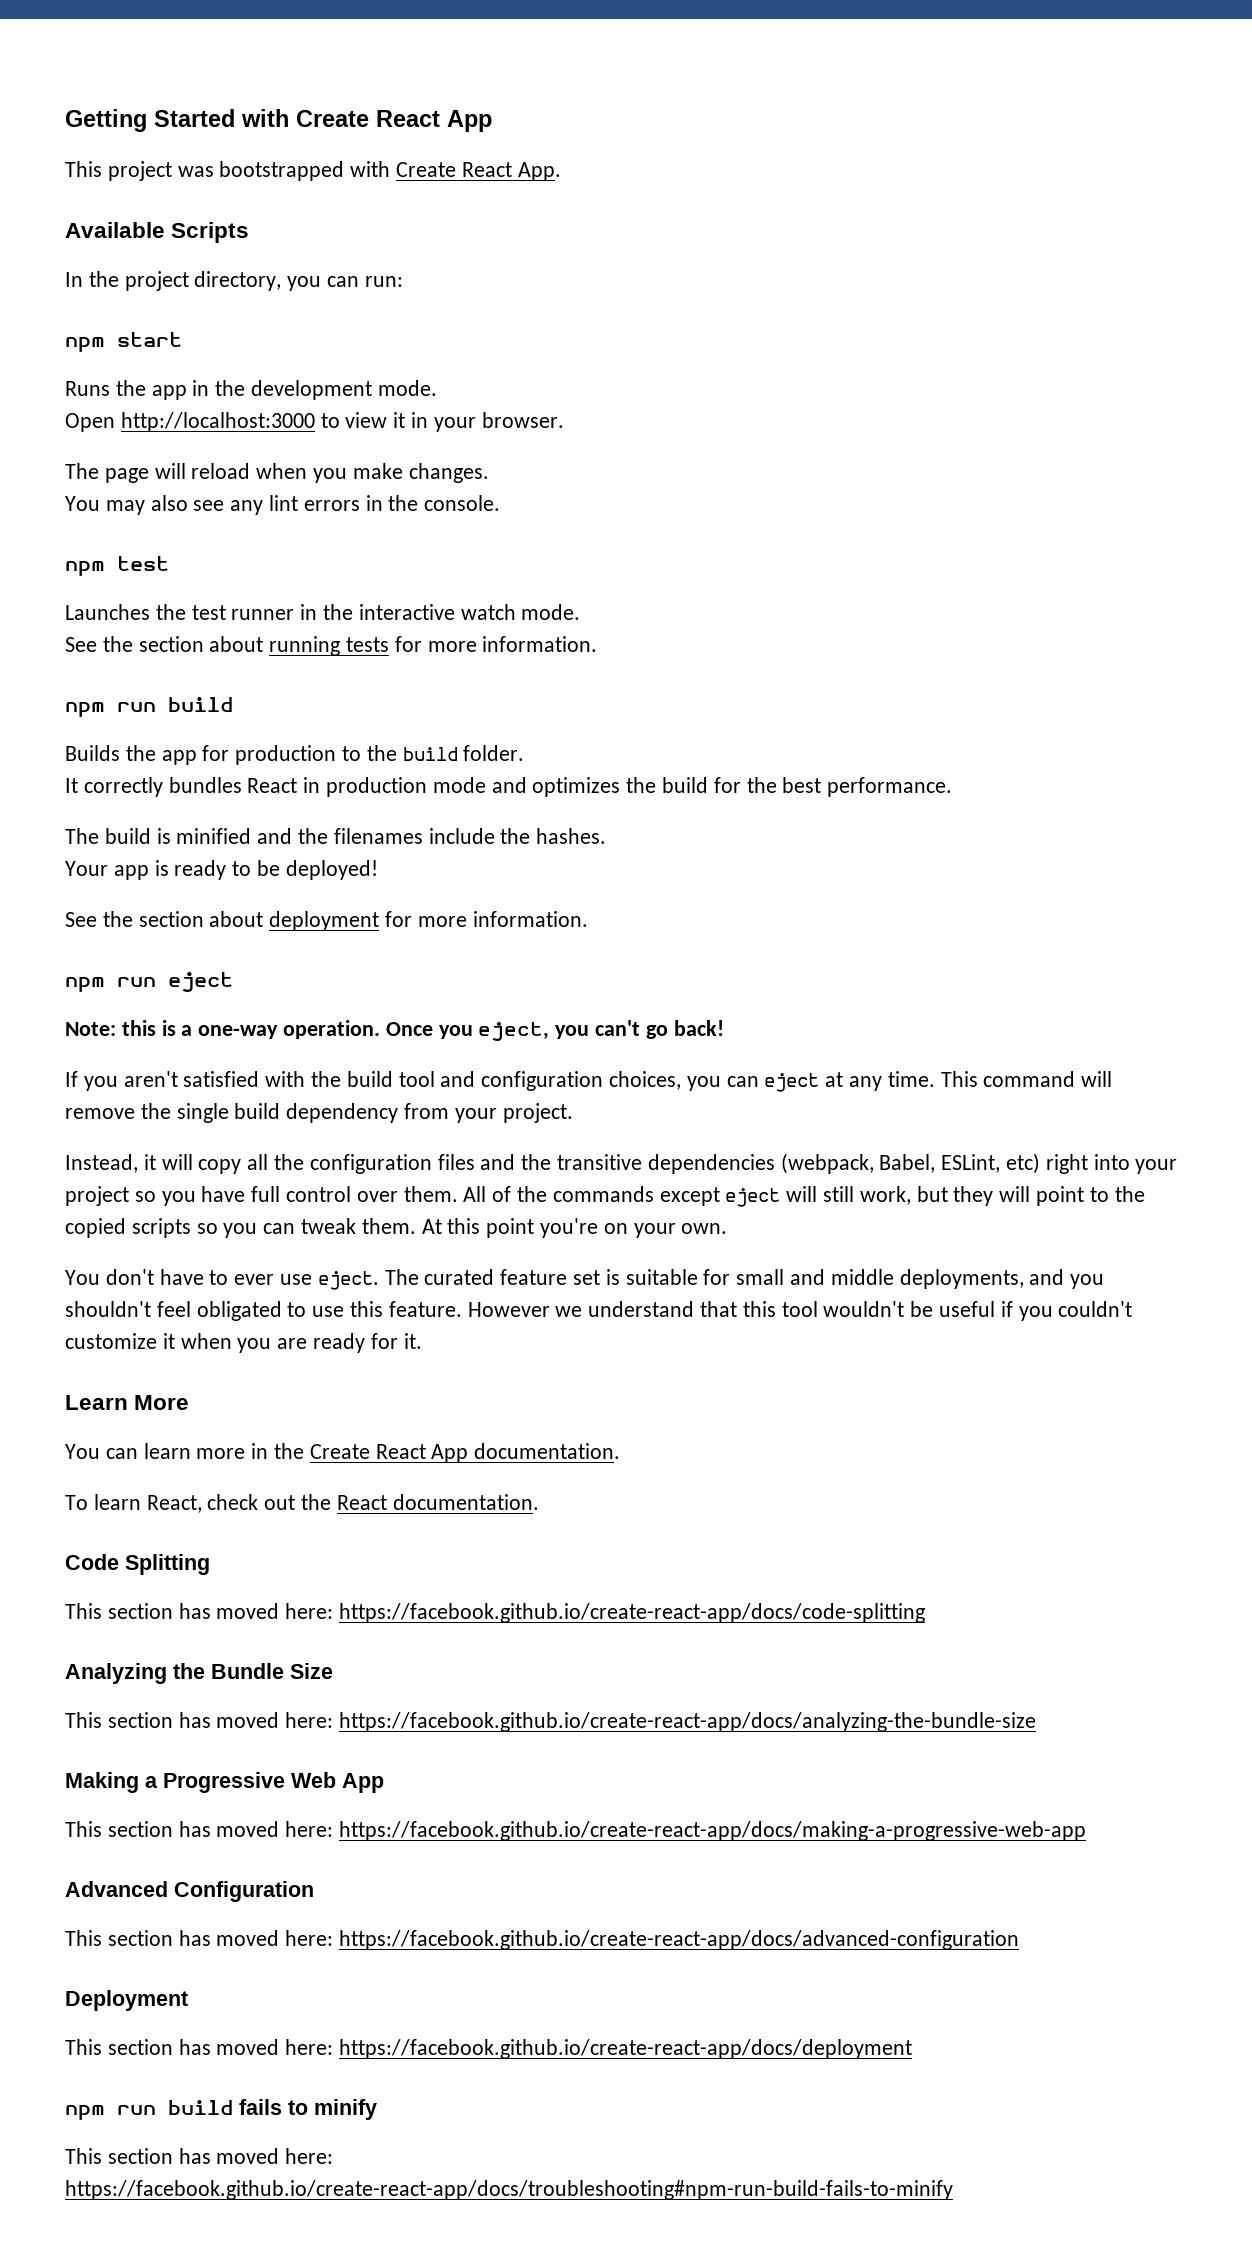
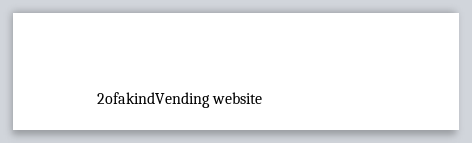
[65,109,492,132] [65,161,561,181] [65,222,250,243] [65,271,403,291] [65,332,182,352] [65,380,437,400] [65,412,564,432] [65,463,489,483] [65,495,501,515] [65,556,169,576] [65,604,581,620] [65,636,598,656] [65,697,233,717] [65,745,525,765] [65,777,953,797] [65,828,607,844] [65,860,378,880] [65,911,588,931] [65,972,233,992] [65,1020,724,1041] [65,1071,1113,1092] [65,1103,573,1123] [65,1153,1178,1174] [65,1186,1145,1207] [65,1218,728,1238] [65,1269,1105,1290] [65,1301,1133,1321] [65,1333,422,1353] [65,1395,190,1410] [65,1443,621,1463] [65,1494,539,1513] [65,1554,210,1575] [65,1603,926,1623] [65,1663,333,1684] [65,1712,1037,1732] [65,1772,384,1793] [65,1821,1087,1841] [65,1881,314,1902] [65,1930,1020,1950] [65,1990,188,2011] [65,2039,913,2059] [65,2099,377,2120] [65,2148,334,2164] [65,2180,953,2200] Getting Started with Create React App // This project was bootstrapped with Create React App. // Available Scripts // In the project directory, you can run: // npm start // Runs the app in the development mode. // Open http://localhost:3000 to view it in your browser. // The page will reload when you make changes. // You may also see any lint errors in the console. // npm test // Launches the test runner in the interactive watch mode. // See the section about running tests for more information. // npm run build // Builds the app for production to the build folder. // It correctly bundles React in production mode and optimizes the build for the best performance. // The build is minified and the filenames include the hashes. // Your app is ready to be deployed! // See the section about deployment for more information. // npm run eject // Note: this is a one-way operation. Once you eject, you can't go back! // If you aren't satisfied with the build tool and configuration choices, you can eject at any time. This command will remove the single build dependency from your project. // Instead, it will copy all the configuration files and the transitive dependencies (webpack, Babel, ESLint, etc) right into your project so you have full control over them. All of the commands except eject will still work, but they will point to the copied scripts so you can tweak them. At this point you're on your own. // You don't have to ever use eject. The curated feature set is suitable for small and middle deployments, and you shouldn't feel obligated to use this feature. However we understand that this tool wouldn't be useful if you couldn't customize it when you are ready for it. // Learn More // You can learn more in the Create React App documentation. // To learn React, check out the React documentation. // Code Splitting // This section has moved here: https://facebook.github.io/create-react-app/docs/code-splitting // Analyzing the Bundle Size // This section has moved here: https://facebook.github.io/create-react-app/docs/analyzing-the-bundle-size // Making a Progressive Web App // This section has moved here: https://facebook.github.io/create-react-app/docs/making-a-progressive-web-app // Advanced Configuration // This section has moved here: https://facebook.github.io/create-react-app/docs/advanced-configuration // Deployment // This section has moved here: https://facebook.github.io/create-react-app/docs/deployment // npm run build fails to minify // This section has moved here: https://facebook.github.io/create-react-app/docs/troubleshooting#npm-run-build-fails-to-minify -> [97,92,263,108] 2ofakindVending website

